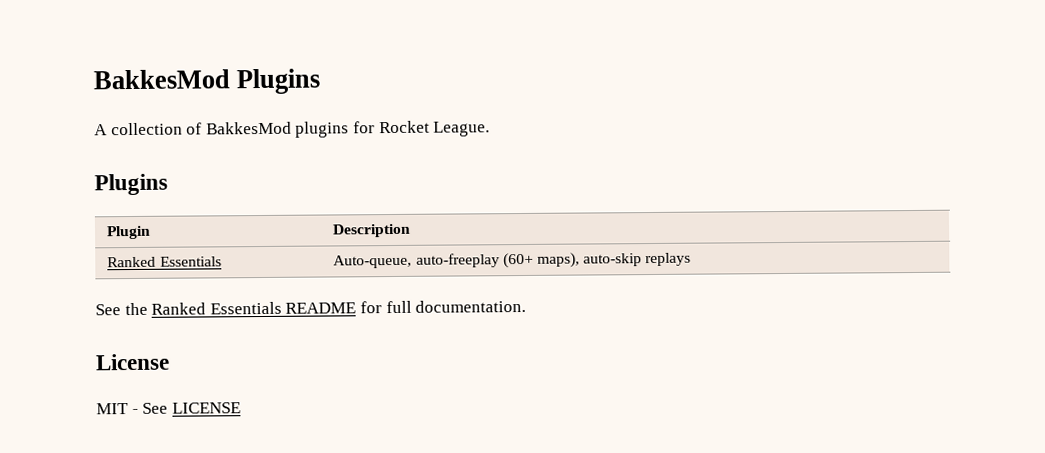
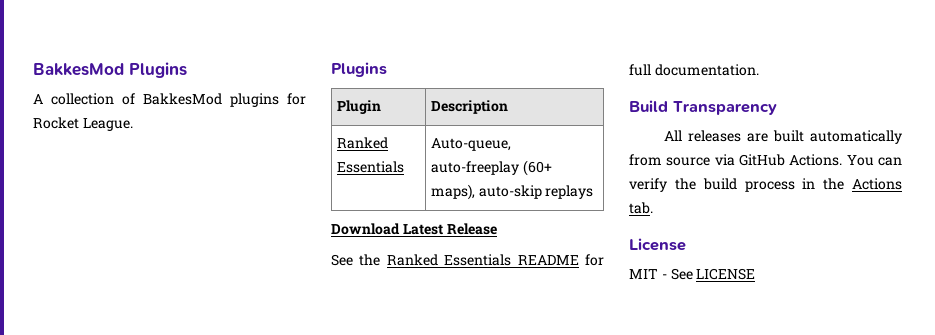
(692, 259) none -> [331,223,497,235] // Download Latest Release
(527, 306) none -> [629,100,777,115] [664,130,902,144] [629,154,902,166] [629,178,902,192] [629,202,653,214] // Build Transparency // All releases are built automatically from source via GitHub Actions. You can verify the build process in the Actions tab.

